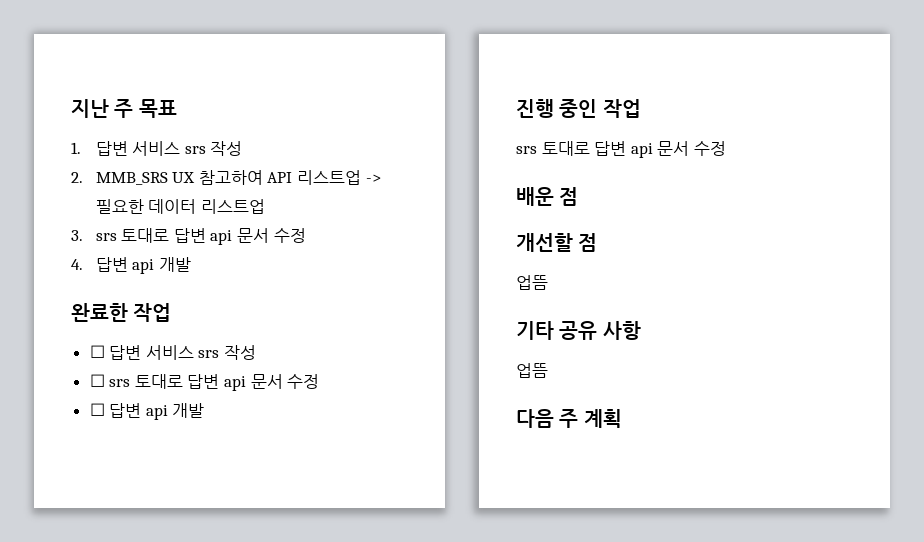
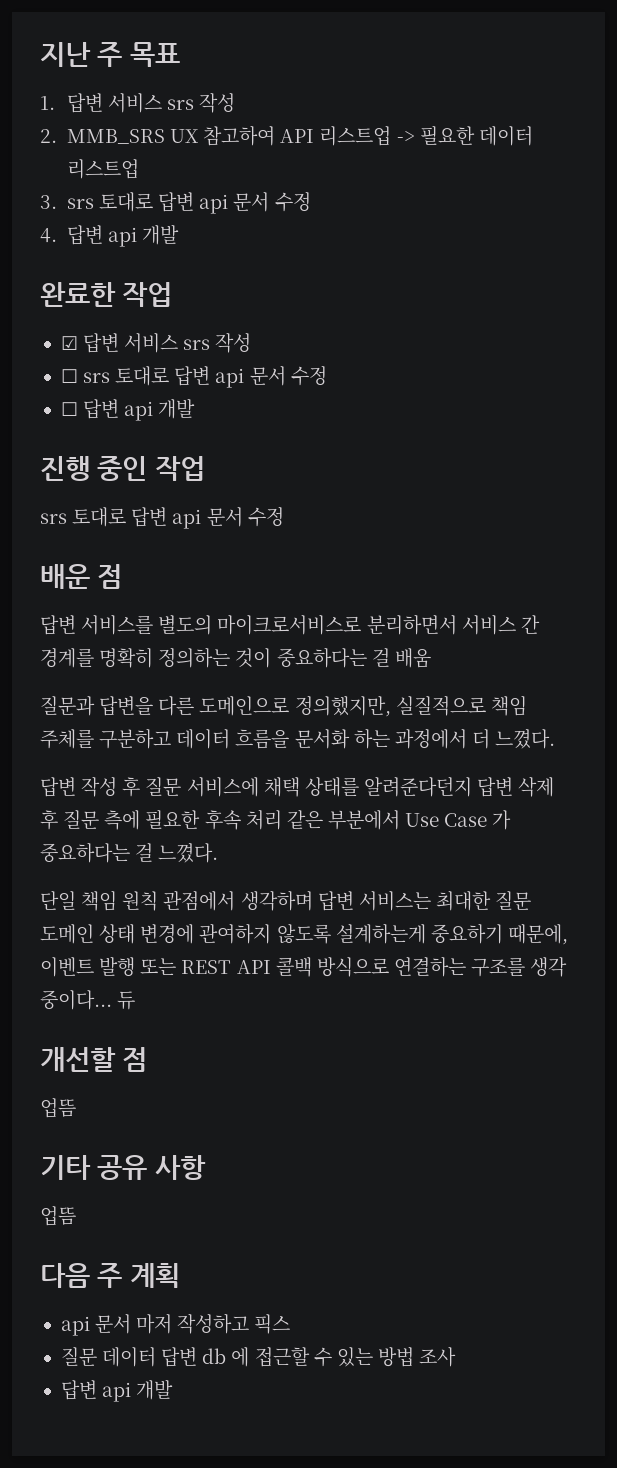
[89,345,105,358] ☐ -> [60,336,78,350] ☑
(579, 196) none -> [40,615,540,635] [40,647,431,668] [40,695,527,717] [40,729,556,749] [40,777,555,797] [40,809,512,830] [40,843,219,863] [40,890,532,911] [40,923,568,945] [40,956,568,977] [40,990,136,1010] // 답변 서비스를 별도의 마이크로서비스로 분리하면서 서비스 간 경계를 명확히 정의하는 것이 중요하다는 걸 배움 // 질문과 답변을 다른 도메인으로 정의했지만, 실질적으로 책임 주체를 구분하고 데이터 흐름을 문서화 하는 과정에서 더 느꼈다. // 답변 작성 후 질문 서비스에 채택 상태를 알려준다던지 답변 삭제 후 질문 측에 필요한 후속 처리 같은 부분에서 Use Case 가 중요하다는 걸 느꼈다. // 단일 책임 원칙 관점에서 생각하며 답변 서비스는 최대한 질문 도메인 상태 변경에 관여하지 않도록 설계하는게 중요하기 때문에, 이벤트 발행 또는 REST API 콜백 방식으로 연결하는 구조를 생각 중이다... 듀
(622, 418) none -> [60,1314,291,1336] [60,1347,457,1367] [60,1379,174,1402] // api 문서 마저 작성하고 픽스 // 질문 데이터 답변 db 에 접근할 수 있는 방법 조사 // 답변 api 개발

